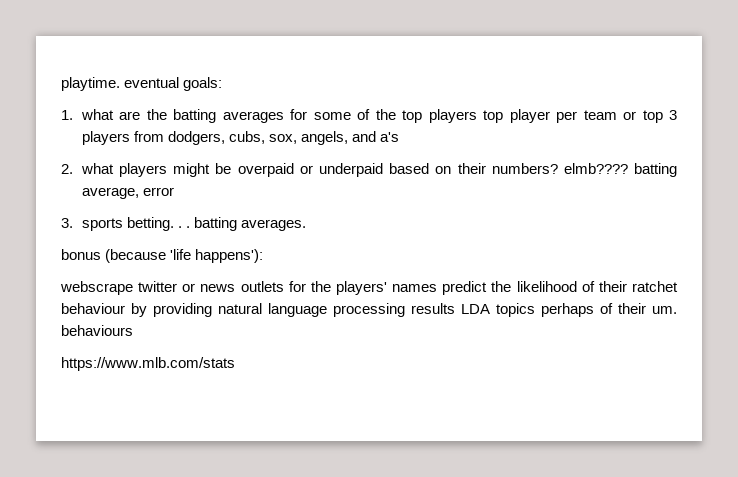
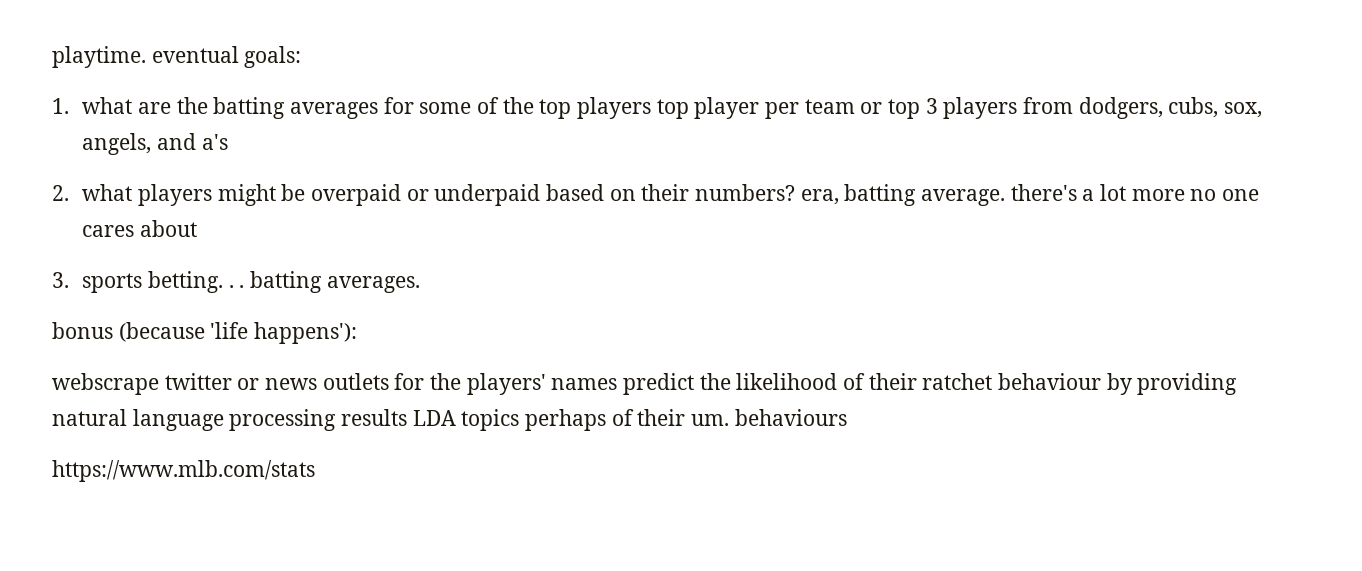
[563,163,677,177] [81,187,175,199] elmb???? batting average, error -> [800,184,1260,206] [82,220,198,237] era, batting average. there's a lot more no one cares about

